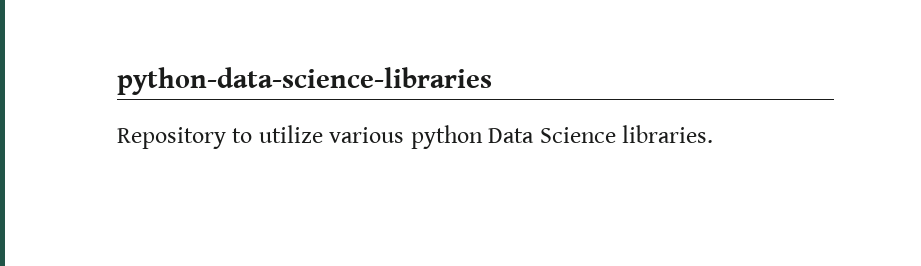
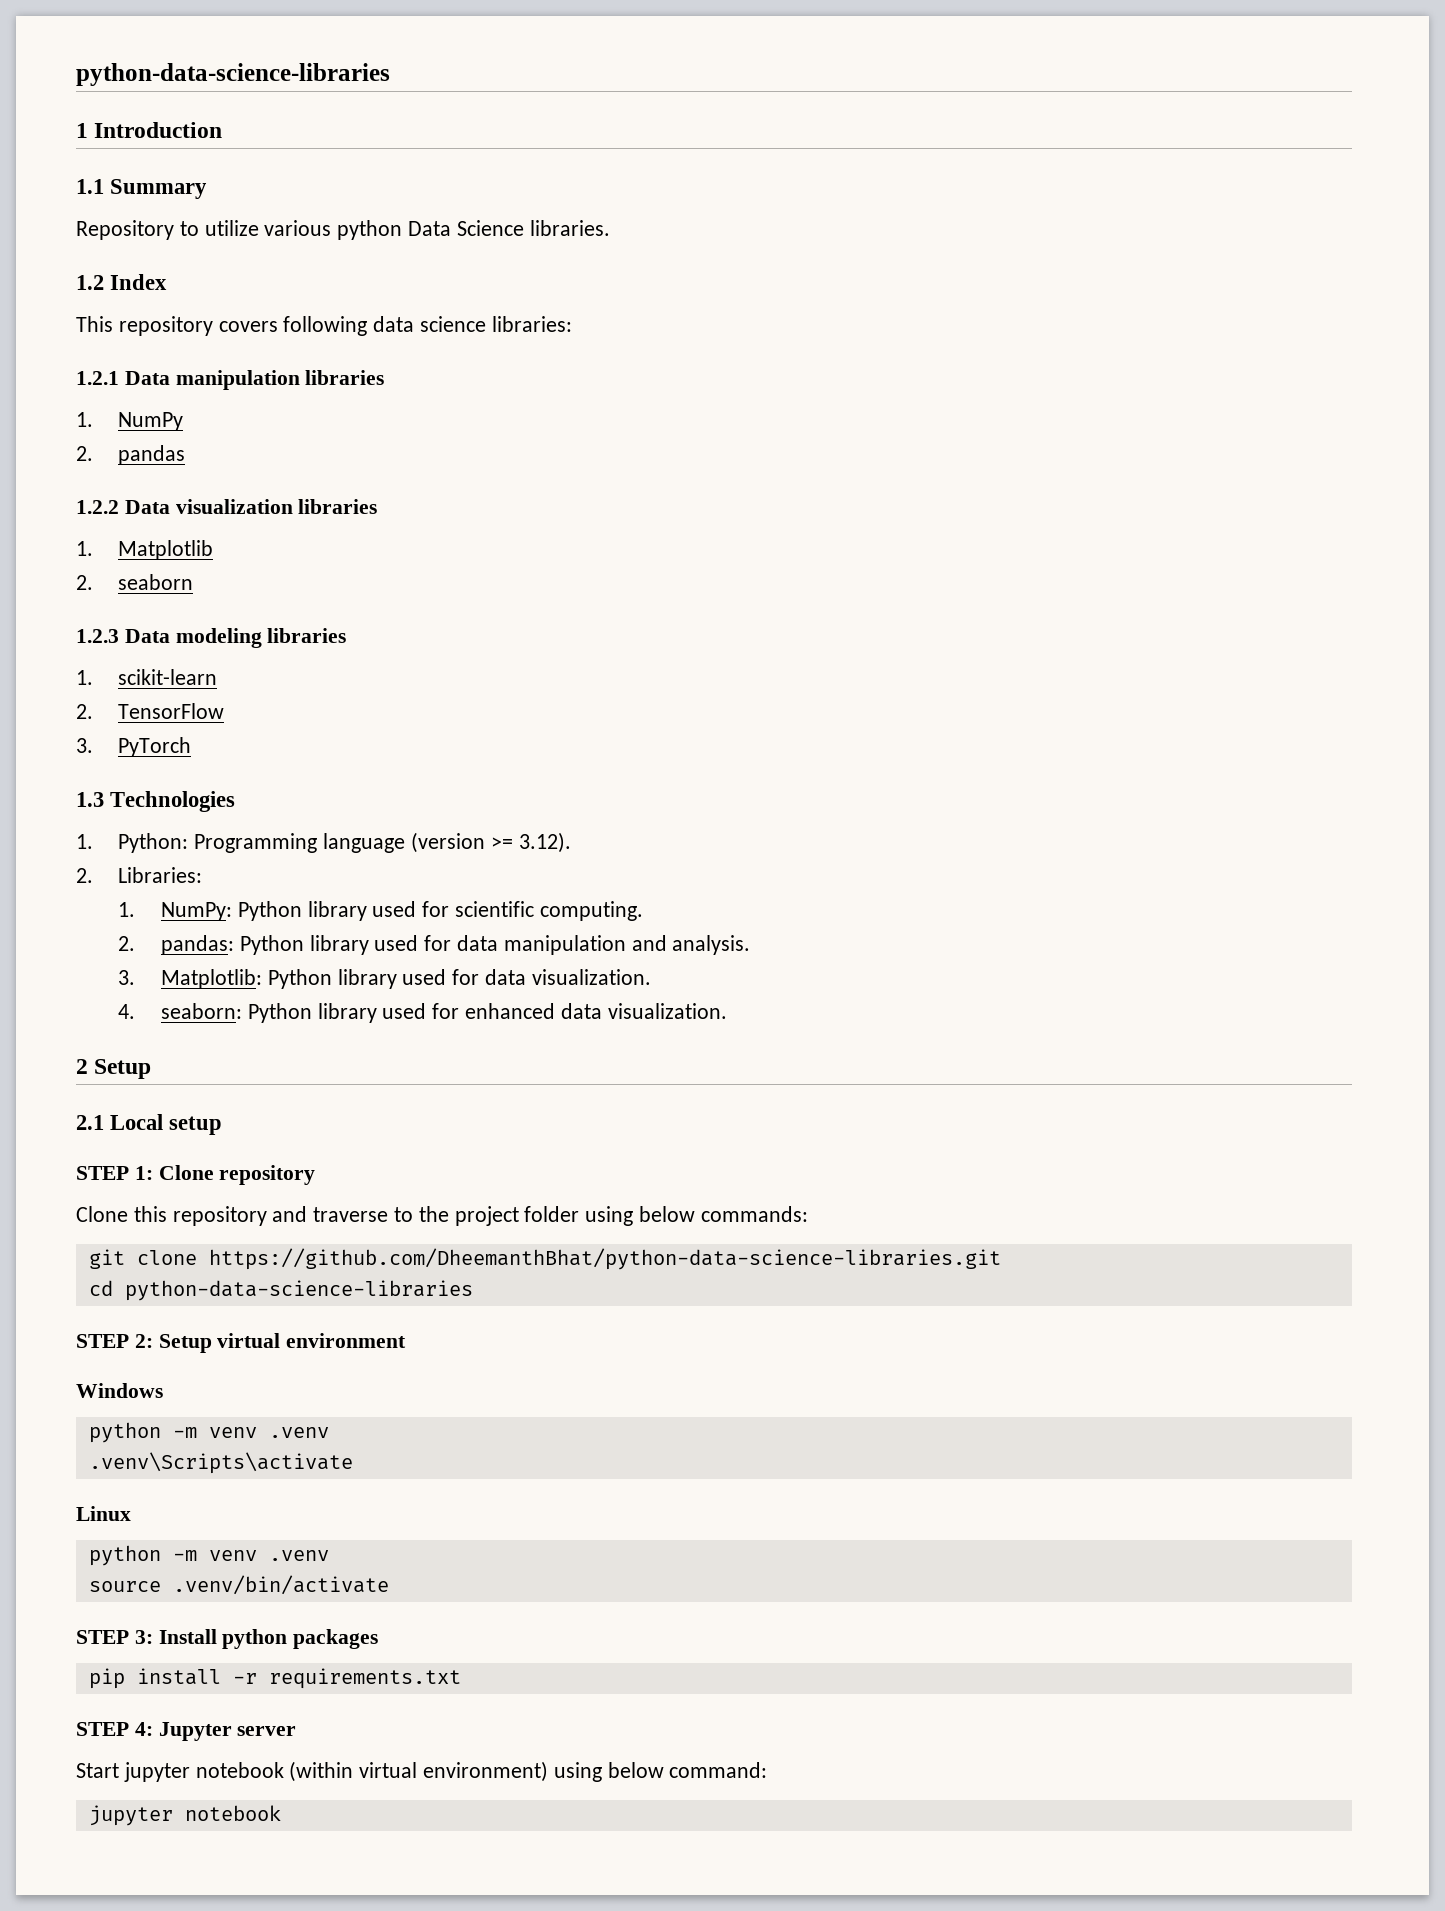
[117,67,492,95] python-data-science-libraries -> [76,63,390,86] [76,122,223,138] [76,179,208,199] python-data-science-libraries // 1 Introduction // 1.1 Summary
(714, 134) none -> [76,274,168,290] [76,316,572,336] [76,370,385,390] [76,412,184,431] [76,445,186,465] [76,499,378,514] [76,540,214,560] [76,574,194,590] [76,628,347,648] [76,669,218,685] [76,703,225,719] [76,737,192,757] [76,791,236,812] [76,832,571,853] [76,867,203,883] [118,901,643,921] [118,935,751,955] [118,969,651,989] [118,1003,727,1023] [76,1059,152,1079] [76,1114,223,1135] [76,1165,316,1185] [76,1206,808,1226] [88,1248,1001,1270] [88,1280,473,1301] [76,1333,407,1353] [76,1383,163,1398] [88,1422,329,1443] [88,1452,353,1474] [76,1506,131,1521] [88,1545,329,1566] [88,1575,389,1595] [76,1629,379,1649] [88,1668,461,1689] [76,1722,297,1741] [76,1761,768,1782] [88,1805,281,1826] // 1.2 Index // This repository covers following data science libraries: // 1.2.1 Data manipulation libraries // 1. NumPy // 2. pandas // 1.2.2 Data visualization libraries // 1. Matplotlib // 2. seaborn // 1.2.3 Data modeling libraries // 1. scikit-learn // 2. TensorFlow // 3. PyTorch // 1.3 Technologies // 1. Python: Programming language (version >= 3.12). // 2. Libraries: // 1. NumPy: Python library used for scientific computing. // 2. pandas: Python library used for data manipulation and analysis. // 3. Matplotlib: Python library used for data visualization. // 4. seaborn: Python library used for enhanced data visualization. // 2 Setup // 2.1 Local setup // STEP 1: Clone repository // Clone this repository and traverse to the project folder using below commands: // git clone https://github.com/DheemanthBhat/python-data-science-libraries.git // cd python-data-science-libraries // STEP 2: Setup virtual environment // Windows // python -m venv .venv // .venv\Scripts\activate // Linux // python -m venv .venv // source .venv/bin/activate // STEP 3: Install python packages // pip install -r requirements.txt // STEP 4: Jupyter server // Start jupyter notebook (within virtual environment) using below command: // jupyter notebook

